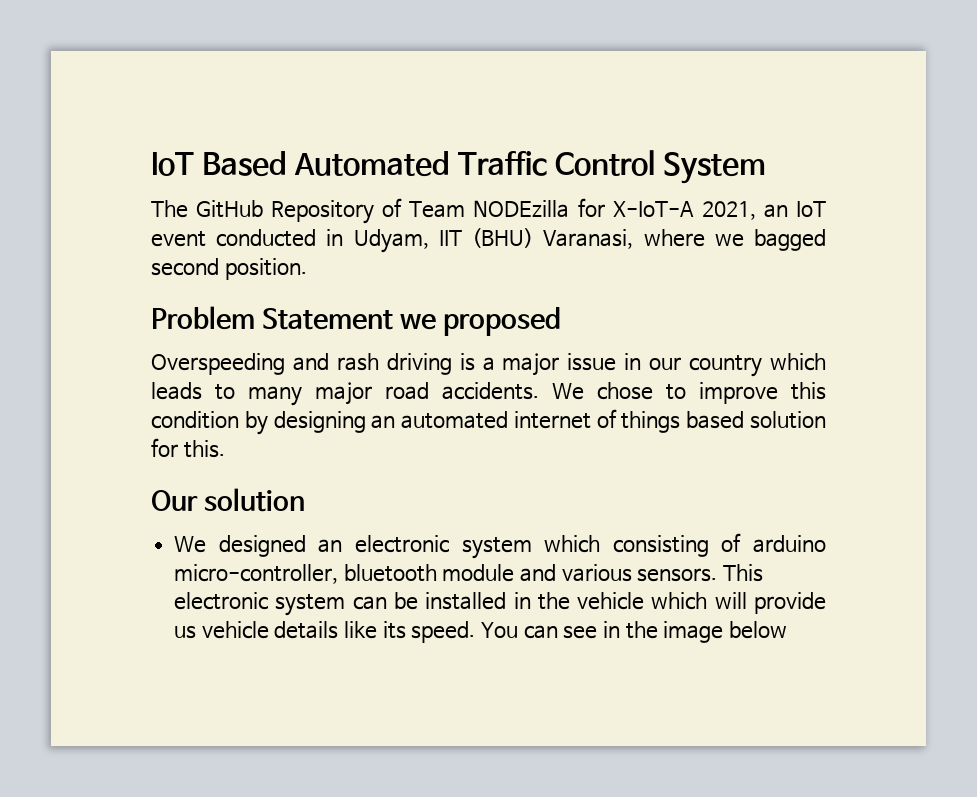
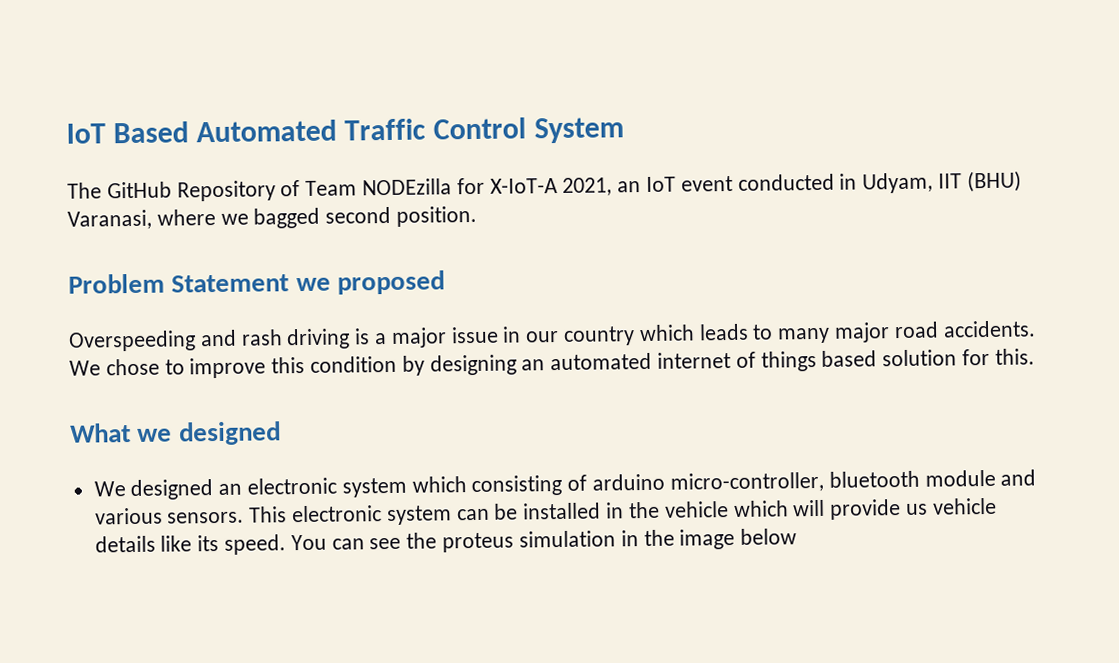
[151,488,306,512] Our solution -> [70,421,281,446] What we designed
(598, 632) none -> [406,530,616,553] the proteus simulation

